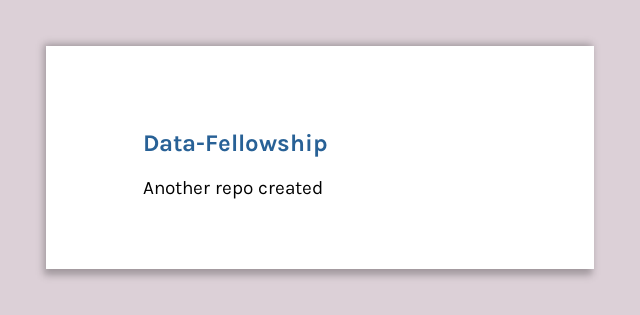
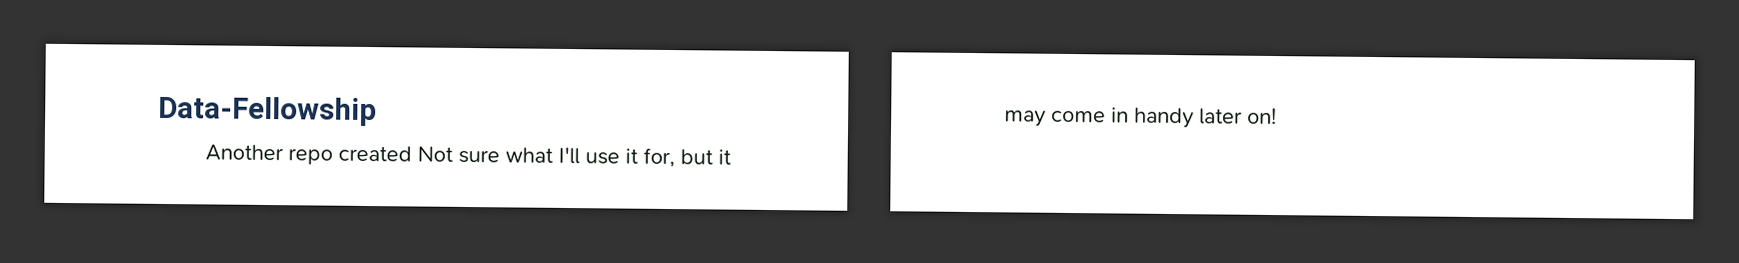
(324, 188) none -> [416,146,731,168] [1004,107,1277,129] Not sure what I'll use it for, but it may come in handy later on!

